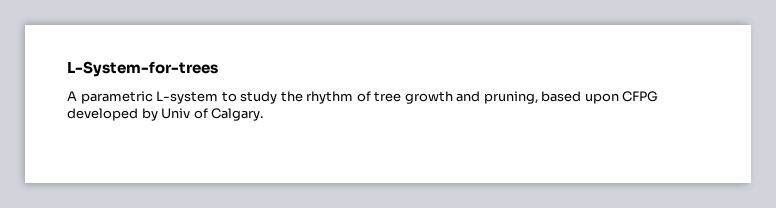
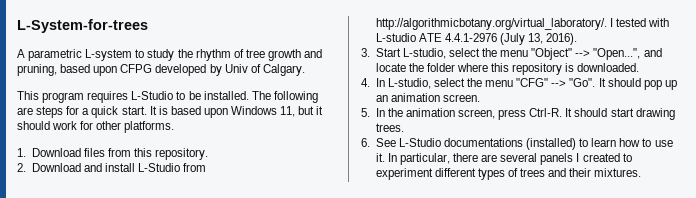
(264, 114) none -> [17,91,318,103] [17,106,324,118] [17,121,175,133] [17,148,209,160] [17,163,207,172] [375,18,670,30] [375,33,578,45] [361,48,662,60] [375,63,640,75] [361,78,677,90] [375,93,480,102] [361,108,675,120] [375,123,404,132] [361,138,673,150] [375,153,632,165] [375,168,642,180] // This program requires L-Studio to be installed. The following are steps for a quick start. It is based upon Windows 11, but it should work for other platforms. // 1. Download files from this repository. // 2. Download and install L-Studio from http://algorithmicbotany.org/virtual_laboratory/. I tested with L-studio ATE 4.4.1-2976 (July 13, 2016). // 3. Start L-studio, select the menu "Object" --> "Open...", and locate the folder where this repository is downloaded. // 4. In L-studio, select the menu "CFG" --> "Go". It should pop up an animation screen. // 5. In the animation screen, press Ctrl-R. It should start drawing trees. // 6. See L-Studio documentations (installed) to learn how to use it. In particular, there are several panels I created to experiment different types of trees and their mixtures.

